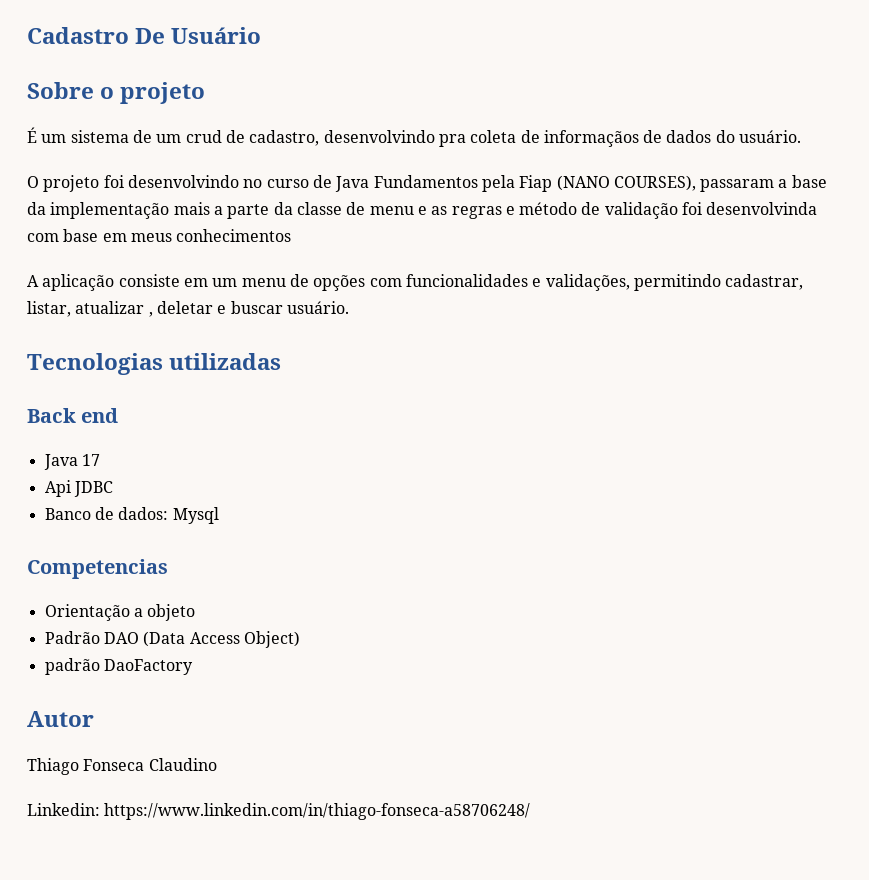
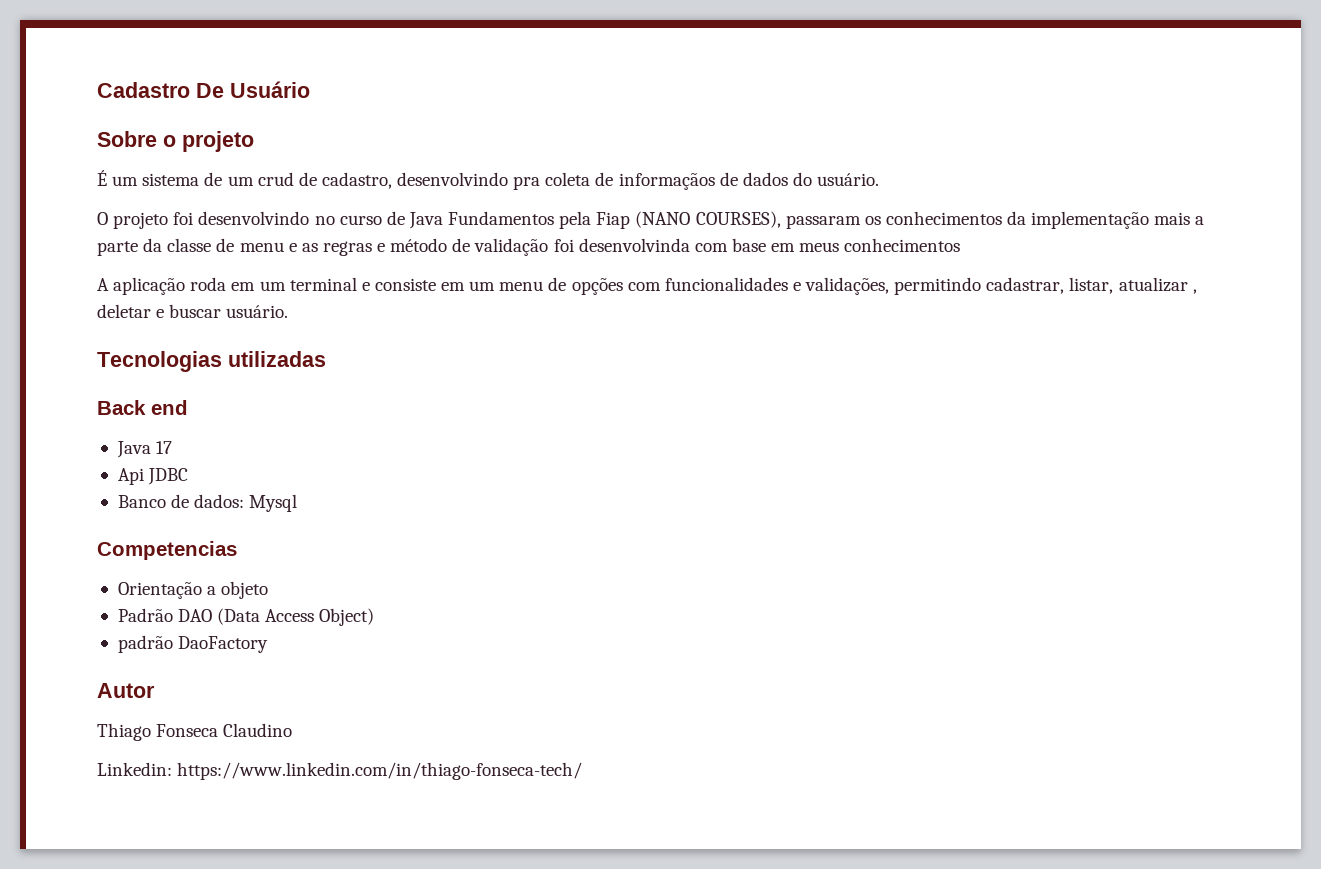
[778,175,827,188] a base -> [864,211,1002,225] os conhecimentos
(115, 282) none -> [190,277,370,291] roda em um terminal e
[104,803,531,820] https://www.linkedin.com/in/thiago-fonseca-a58706248/ -> [177,762,583,780] https://www.linkedin.com/in/thiago-fonseca-tech/

